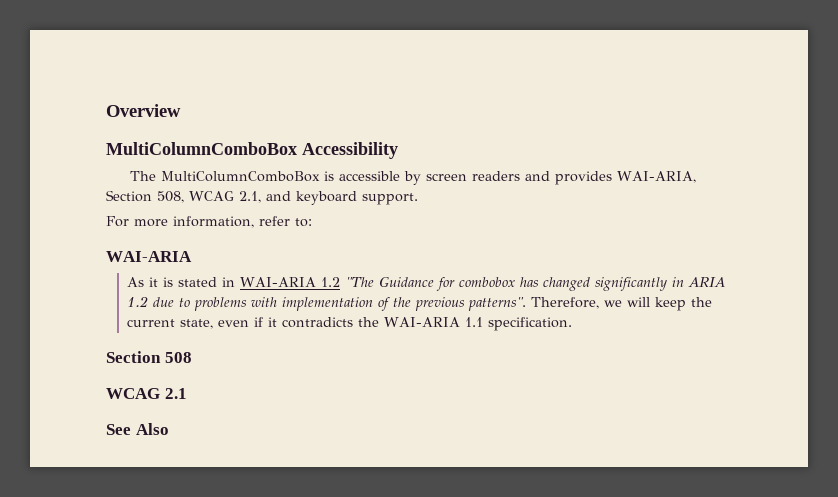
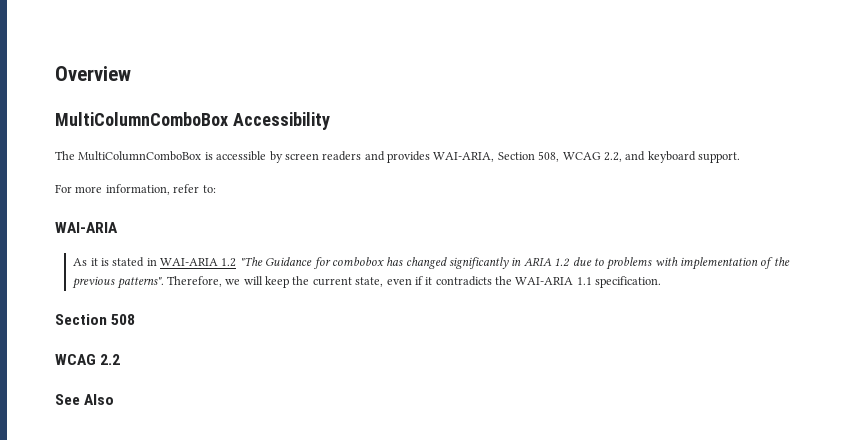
[239,191,261,203] 2.1, -> [603,152,622,162] 2.2,
[164,388,187,399] 2.1 -> [100,354,121,365] 2.2

